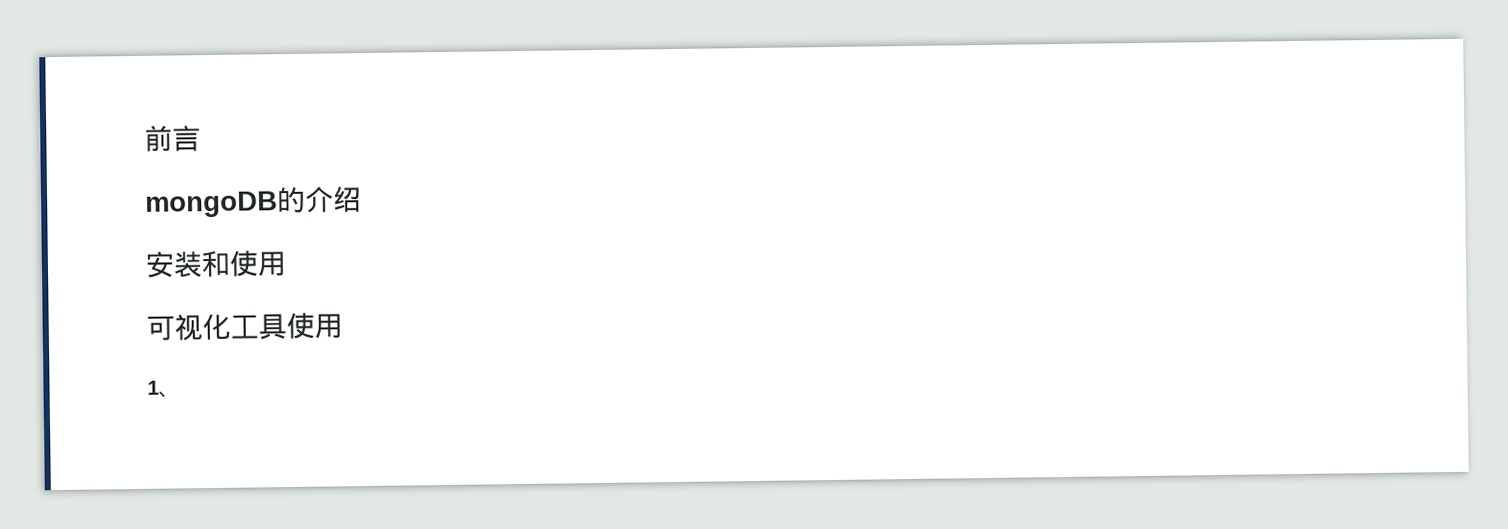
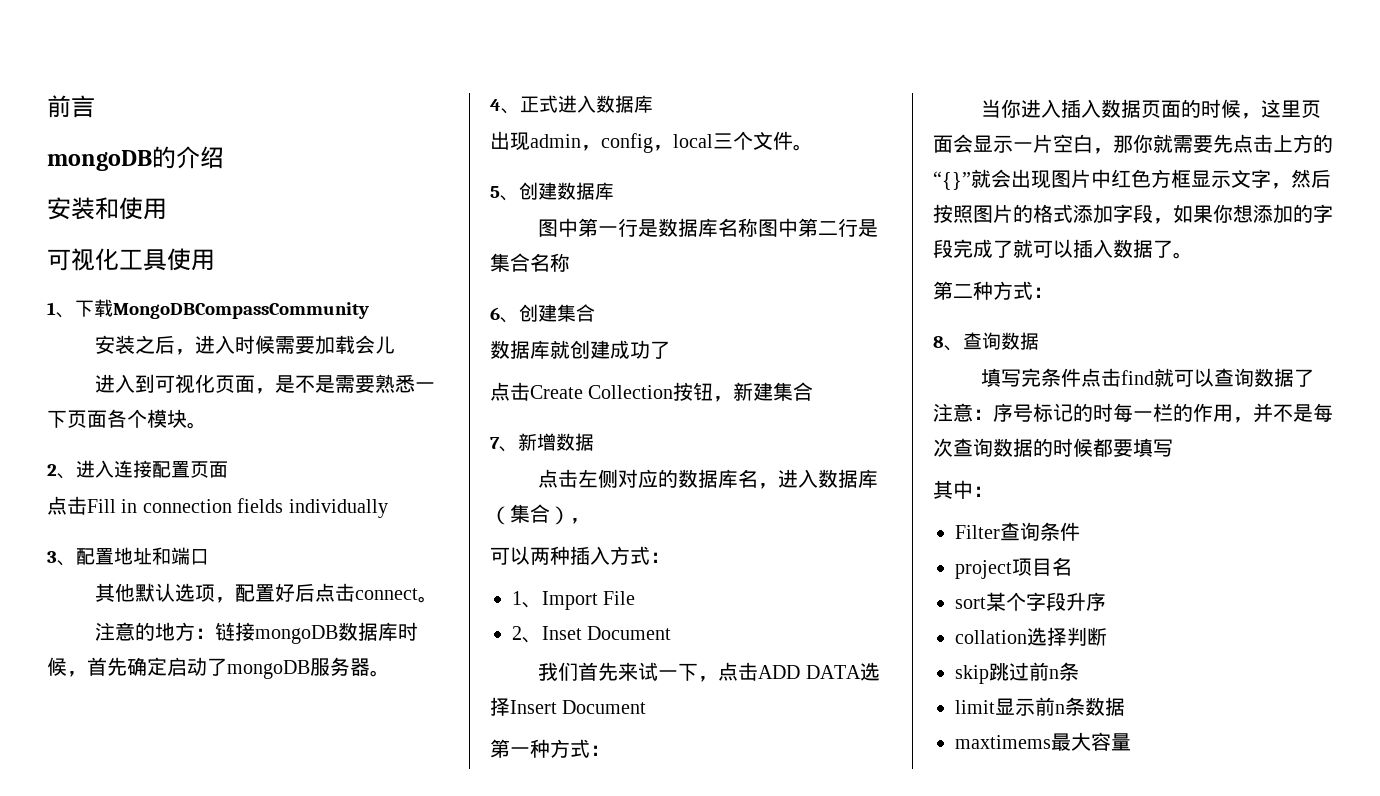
(180, 394) none -> [75,299,369,319] [95,335,396,355] [95,374,436,394] [47,409,207,429] [47,460,228,479] [47,496,388,518] [47,547,209,566] [95,583,439,603] [95,622,419,644] [47,657,390,679] [490,95,653,114] [490,131,813,153] [490,182,614,201] [538,218,879,237] [490,253,570,272] [490,304,595,323] [490,340,670,359] [490,382,814,402] [490,433,594,452] [538,469,879,489] [490,504,590,525] [490,546,670,565] [512,591,636,610] [512,626,672,643] [538,662,880,682] [490,697,647,716] [490,739,610,758] [981,99,1322,119] [933,134,1333,154] [933,169,1331,190] [933,204,1333,224] [933,239,1193,259] [933,281,1053,300] [933,332,1039,351] [981,368,1315,387] [933,403,1333,423] [933,438,1173,457] [933,480,993,499] [955,522,1080,541] [955,557,1072,579] [955,592,1106,611] [955,627,1107,646] [955,662,1079,684] [955,697,1125,716] [955,732,1131,751] 下载MongoDBCompassCommunity // 安装之后，进入时候需要加载会儿 // 进入到可视化页面，是不是需要熟悉一下页面各个模块。 // 2、进入连接配置页面 // 点击Fill in connection fields individually // 3、配置地址和端口 // 其他默认选项，配置好后点击connect。 // 注意的地方：链接mongoDB数据库时候，首先确定启动了mongoDB服务器。 // 4、正式进入数据库 // 出现admin，config，local三个文件。 // 5、创建数据库 // 图中第一行是数据库名称图中第二行是集合名称 // 6、创建集合 // 数据库就创建成功了 // 点击Create Collection按钮，新建集合 // 7、新增数据 // 点击左侧对应的数据库名，进入数据库（集合）， // 可以两种插入方式： // 1、Import File // 2、Inset Document // 我们首先来试一下，点击ADD DATA选择Insert Document // 第一种方式： // 当你进入插入数据页面的时候，这里页面会显示一片空白，那你就需要先点击上方的“{}”就会出现图片中红色方框显示文字，然后按照图片的格式添加字段，如果你想添加的字段完成了就可以插入数据了。 // 第二种方式： // 8、查询数据 // 填写完条件点击find就可以查询数据了注意：序号标记的时每一栏的作用，并不是每次查询数据的时候都要填写 // 其中： // Filter查询条件 // project项目名 // sort某个字段升序 // collation选择判断 // skip跳过前n条 // limit显示前n条数据 // maxtimems最大容量

